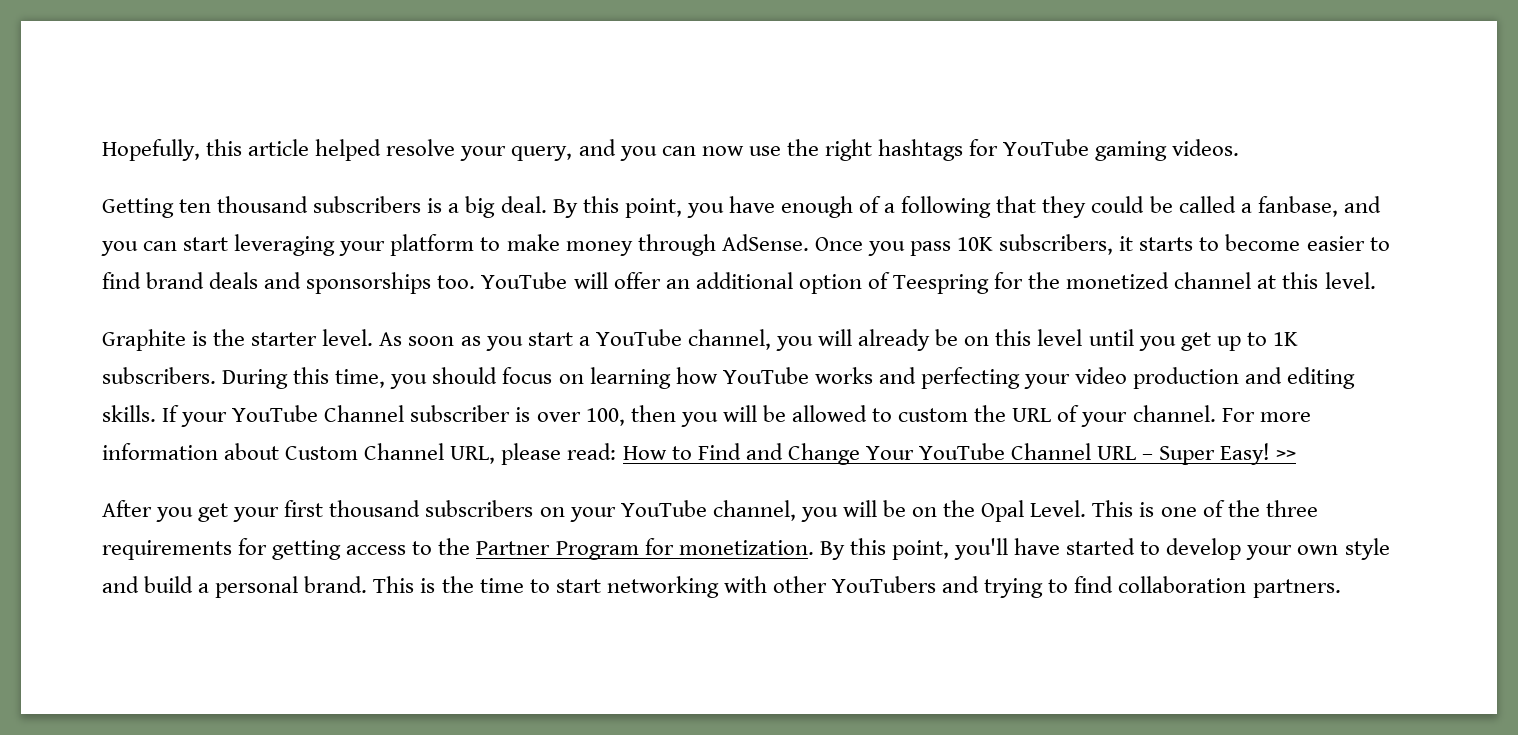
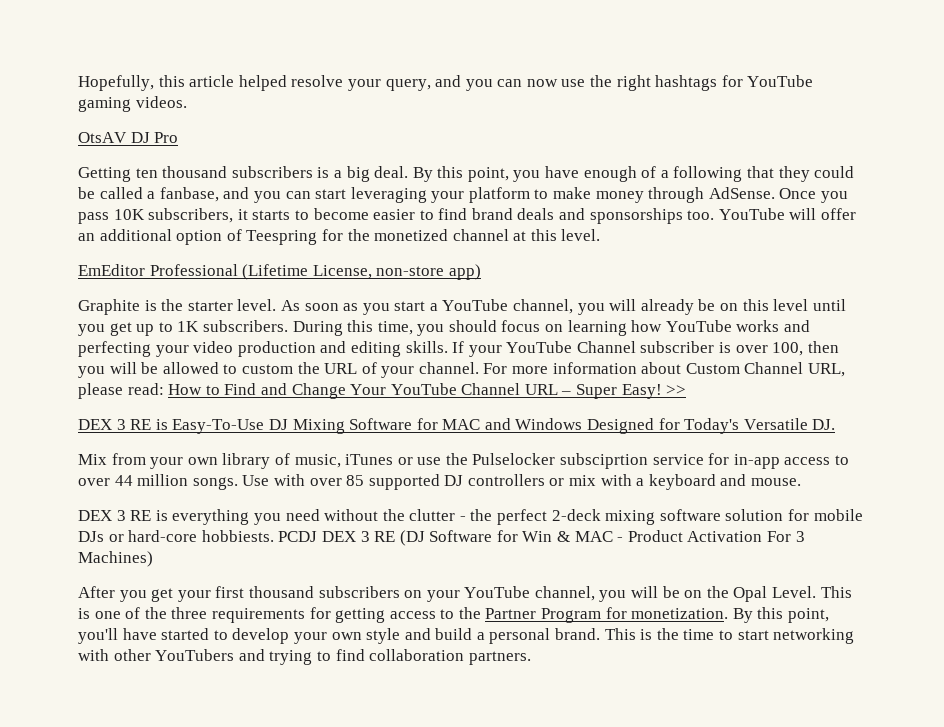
(1240, 147) none -> [78,132,179,143] // OtsAV DJ Pro
(1376, 280) none -> [78,264,481,280] // EmEditor Professional (Lifetime License, non-store app)
(1297, 455) none -> [78,418,836,434] [78,453,850,469] [78,474,802,490] [78,509,863,525] [78,530,805,546] [78,551,153,567] // DEX 3 RE is Easy-To-Use DJ Mixing Software for MAC and Windows Designed for Today's Versatile DJ. // Mix from your own library of music, iTunes or use the Pulselocker subsciprtion service for in-app access to over 44 million songs. Use with over 85 supported DJ controllers or mix with a keyboard and mouse. // DEX 3 RE is everything you need without the clutter - the perfect 2-deck mixing software solution for mobile DJs or hard-core hobbiests. PCDJ DEX 3 RE (DJ Software for Win & MAC - Product Activation For 3 Machines)

